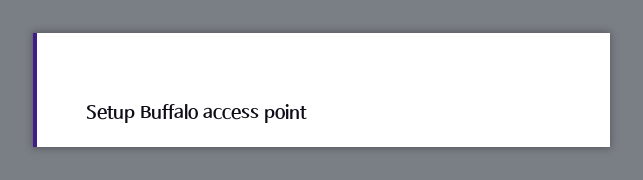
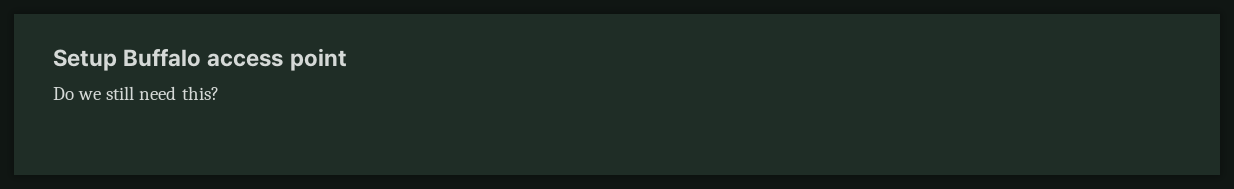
(307, 113) none -> [53,86,219,100] // Do we still need this?

